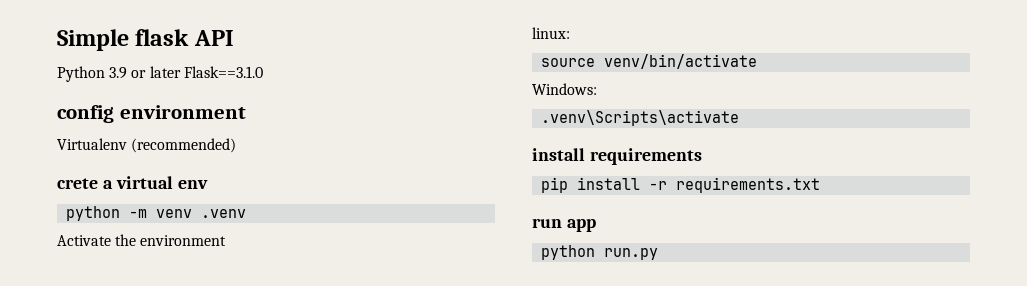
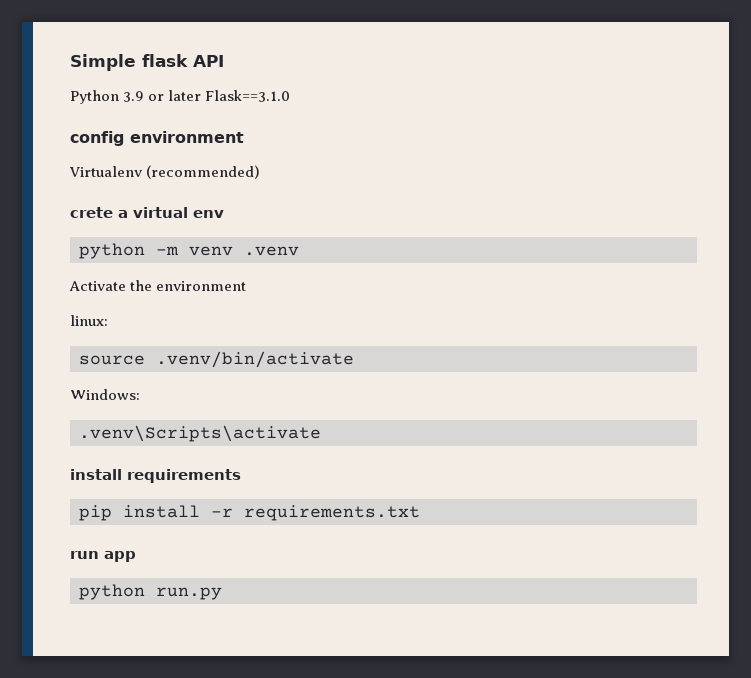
[604,54,758,69] venv/bin/activate -> [156,351,354,368] .venv/bin/activate

